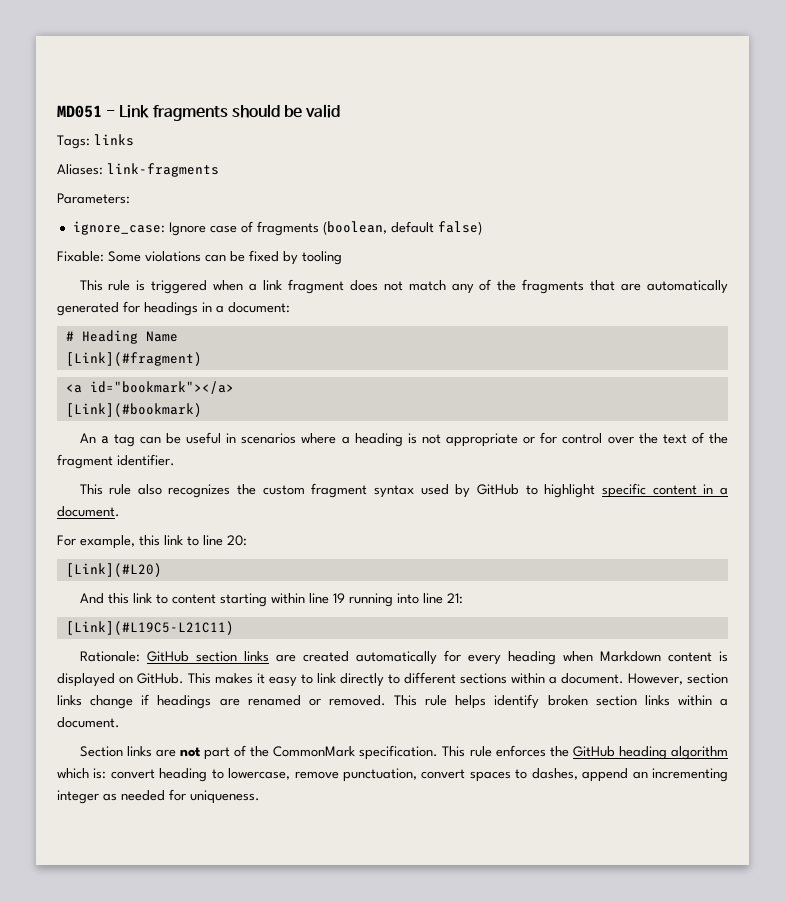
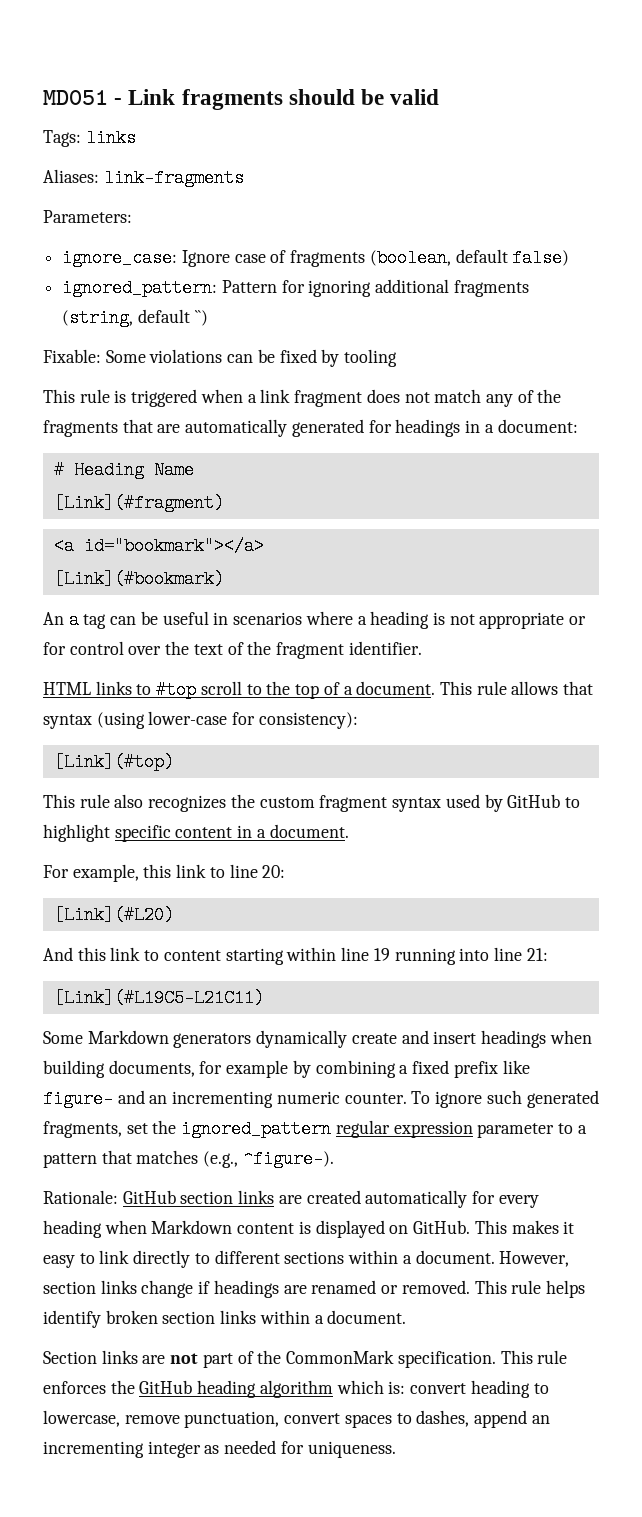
(482, 228) none -> [62,279,529,297] [62,309,208,327] // ignored_pattern: Pattern for ignoring additional fragments (string, default ``)
(175, 460) none -> [43,681,594,699] [43,711,358,729] [53,753,174,771] // HTML links to #top scroll to the top of a document. This rule allows that syntax (using lower-case for consistency): // [Link](#top)
(234, 628) none -> [43,1030,592,1048] [43,1060,530,1078] [43,1090,599,1108] [43,1120,587,1138] [43,1150,334,1168] // Some Markdown generators dynamically create and insert headings when building documents, for example by combining a fixed prefix like figure- and an incrementing numeric counter. To ignore such generated fragments, set the ignored_pattern regular expression parameter to a pattern that matches (e.g., ^figure-).

